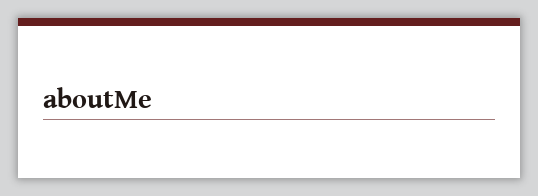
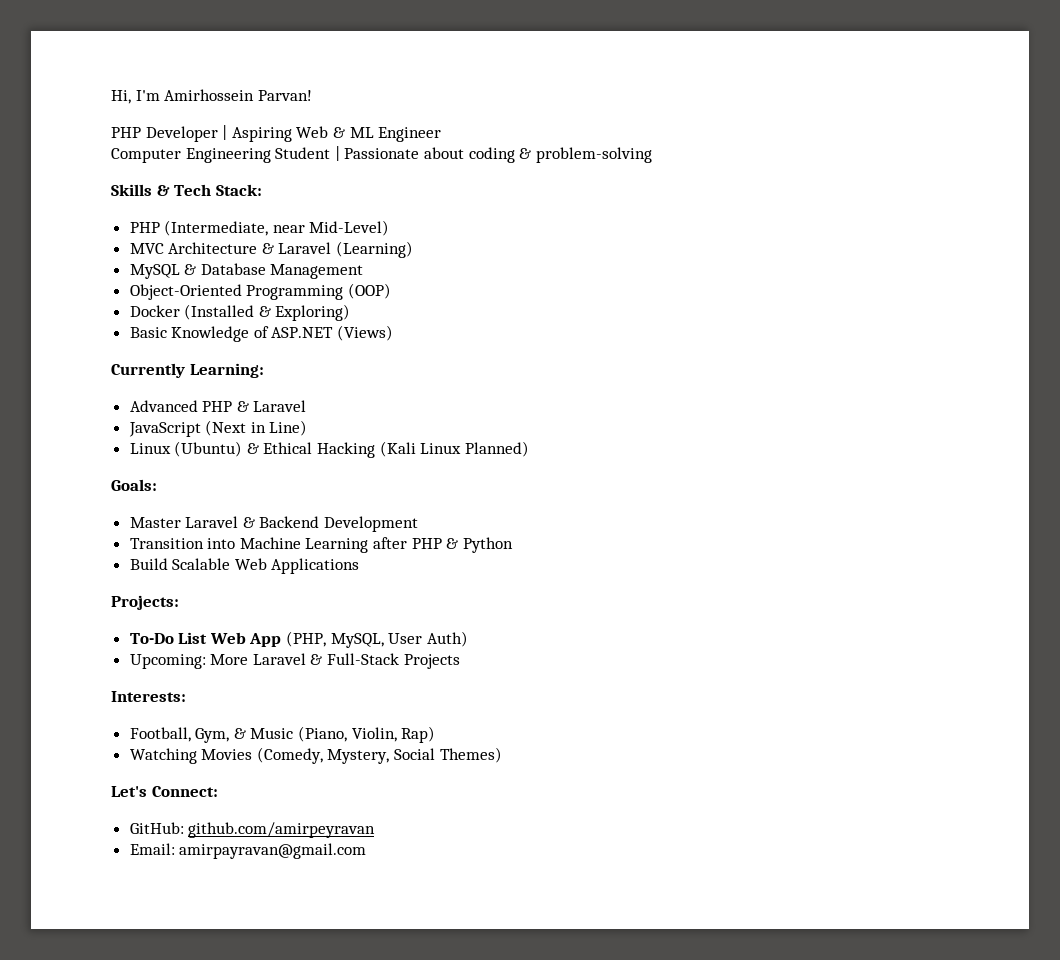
[43,87,152,108] aboutMe -> [111,89,312,104] [111,125,442,142] [111,146,652,163] [111,184,262,196] [129,220,390,236] [129,241,414,258] [129,263,364,279] [129,283,391,300] [129,304,351,321] [129,325,394,342] [111,363,264,378] [129,400,307,412] [128,420,308,437] [129,441,529,458] [111,479,157,491] [129,516,419,532] [129,537,513,553] [129,558,360,574] [111,595,179,610] [129,631,468,648] [129,653,460,669] [111,691,186,702] [129,726,436,743] [129,747,502,764] [111,786,218,797] [129,822,376,838] [129,843,367,859] Hi, I'm Amirhossein Parvan! // PHP Developer | Aspiring Web & ML Engineer // Computer Engineering Student | Passionate about coding & problem-solving // Skills & Tech Stack: // PHP (Intermediate, near Mid-Level) // MVC Architecture & Laravel (Learning) // MySQL & Database Management // Object-Oriented Programming (OOP) // Docker (Installed & Exploring) // Basic Knowledge of ASP.NET (Views) // Currently Learning: // Advanced PHP & Laravel // JavaScript (Next in Line) // Linux (Ubuntu) & Ethical Hacking (Kali Linux Planned) // Goals: // Master Laravel & Backend Development // Transition into Machine Learning after PHP & Python // Build Scalable Web Applications // Projects: // To-Do List Web App (PHP, MySQL, User Auth) // Upcoming: More Laravel & Full-Stack Projects // Interests: // Football, Gym, & Music (Piano, Violin, Rap) // Watching Movies (Comedy, Mystery, Social Themes) // Let's Connect: // GitHub: github.com/amirpeyravan // Email: amirpayravan@gmail.com

